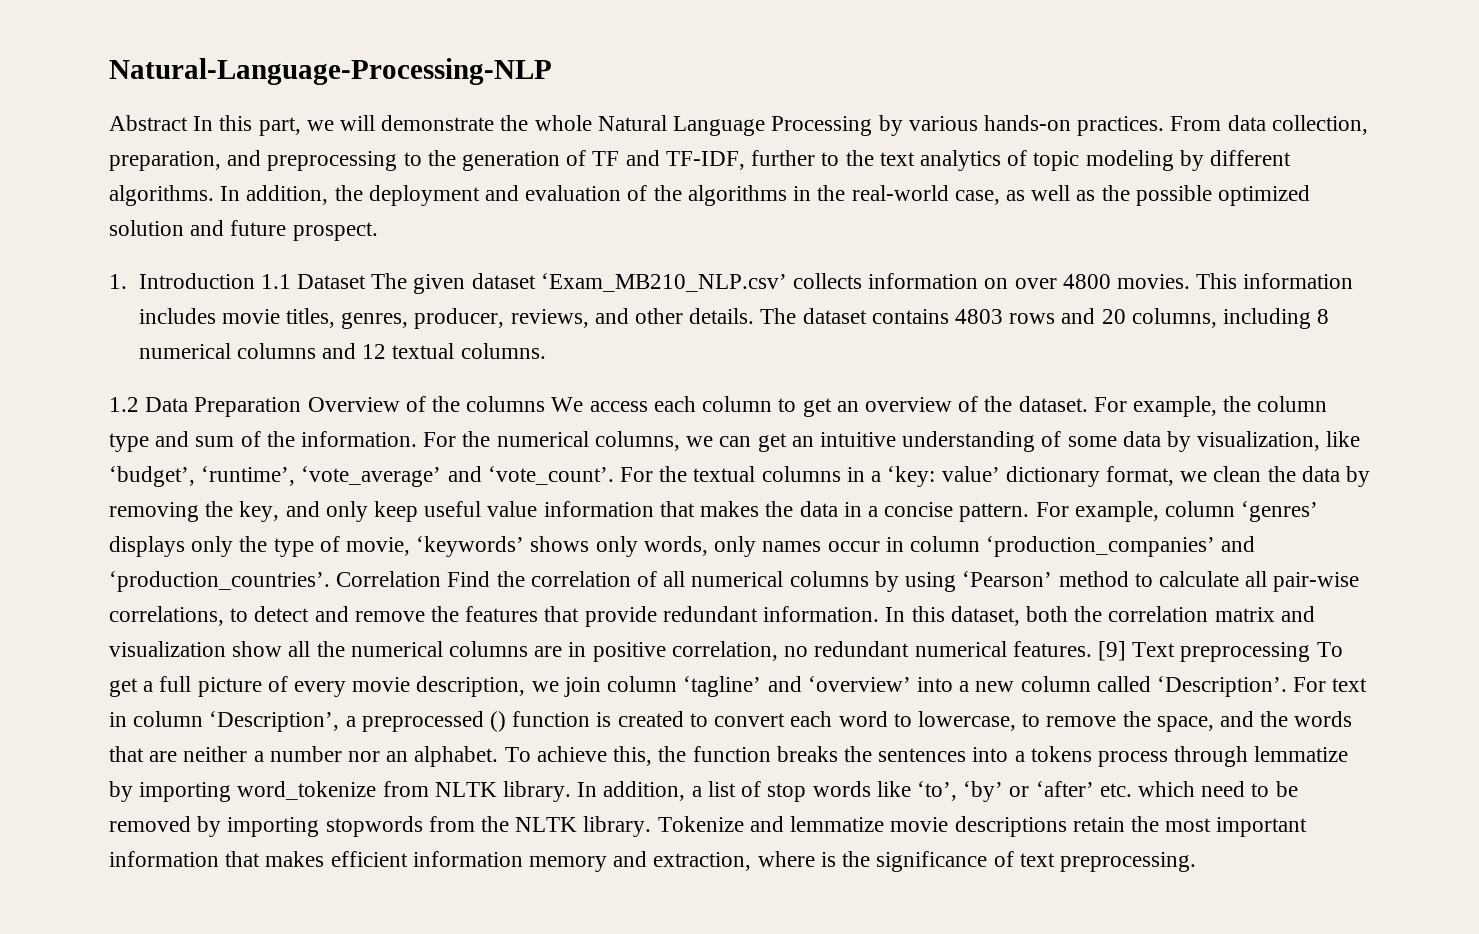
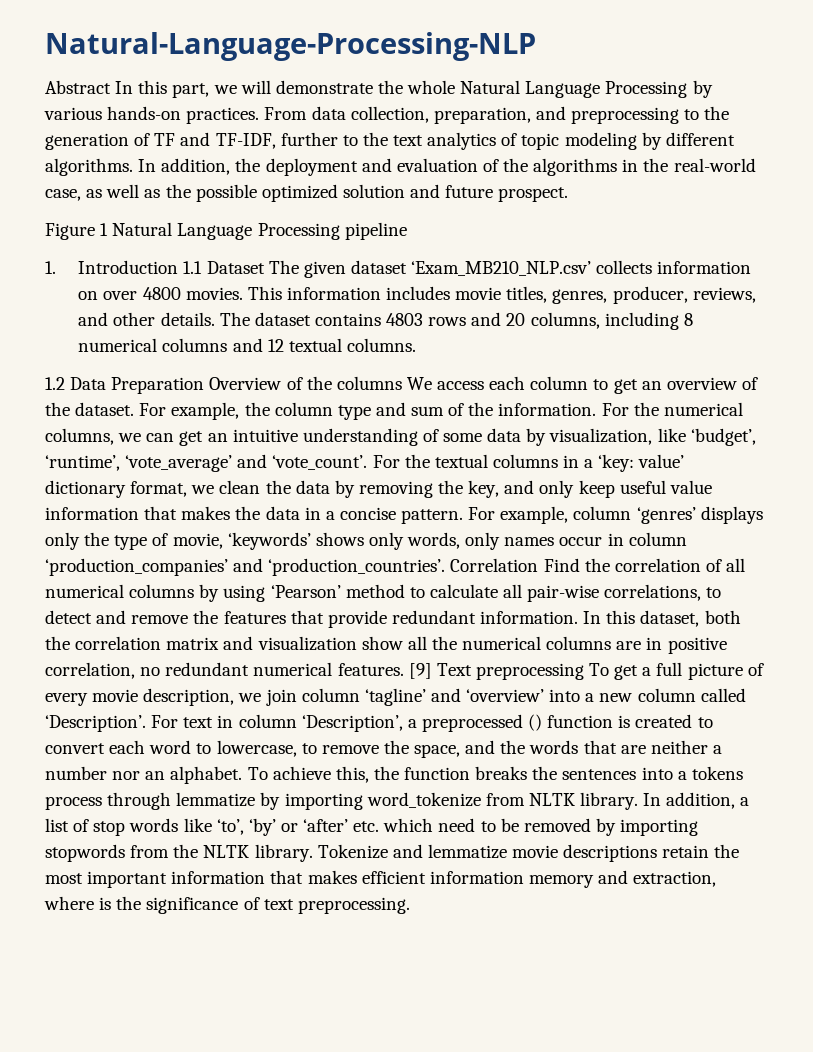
(378, 231) none -> [45,222,407,240] // Figure 1 Natural Language Processing pipeline

